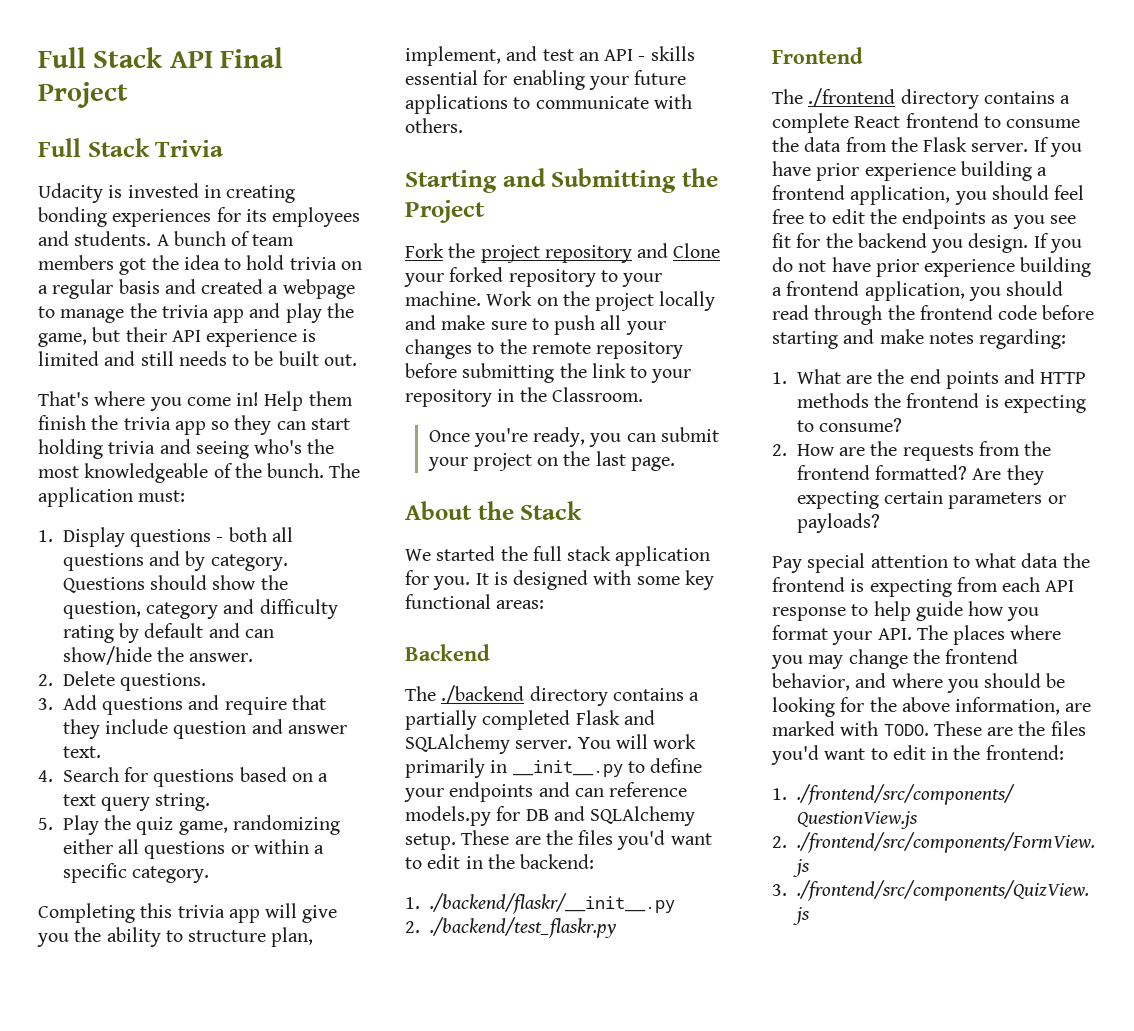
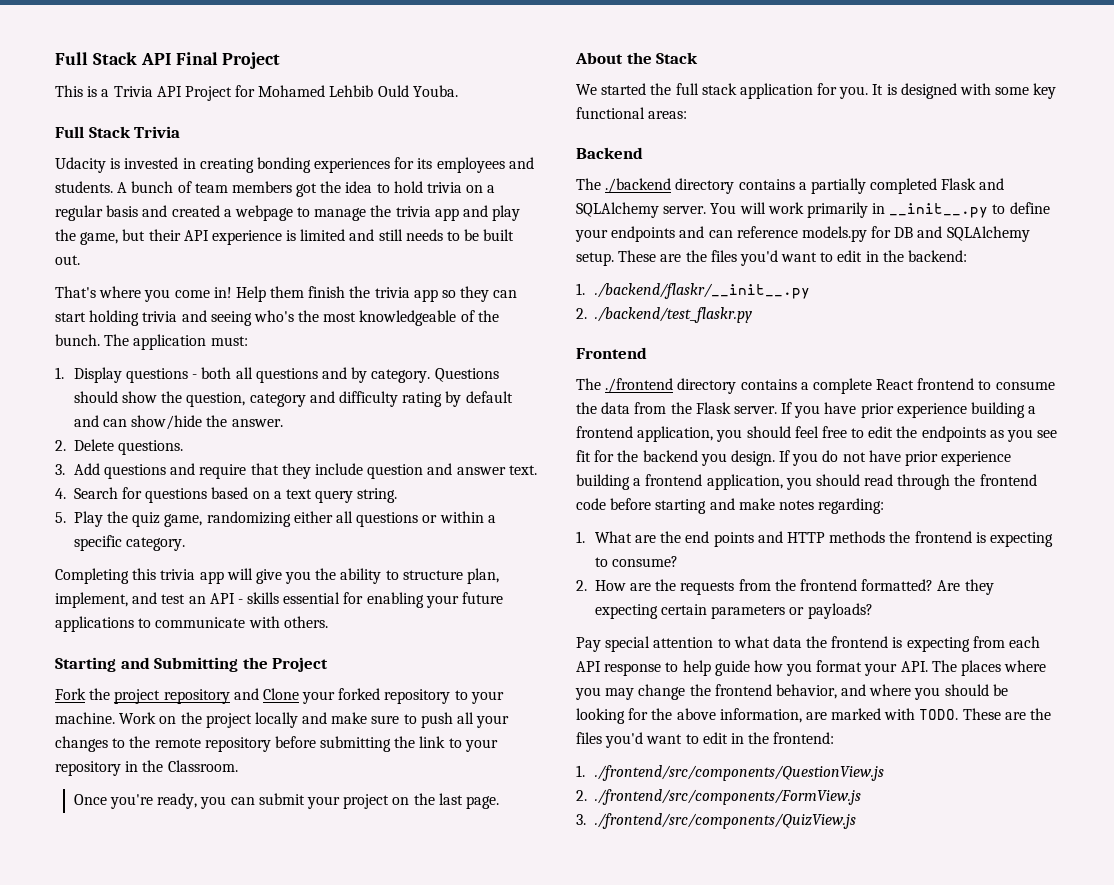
(128, 95) none -> [55,85,458,101] // This is a Trivia API Project for Mohamed Lehbib Ould Youba.

